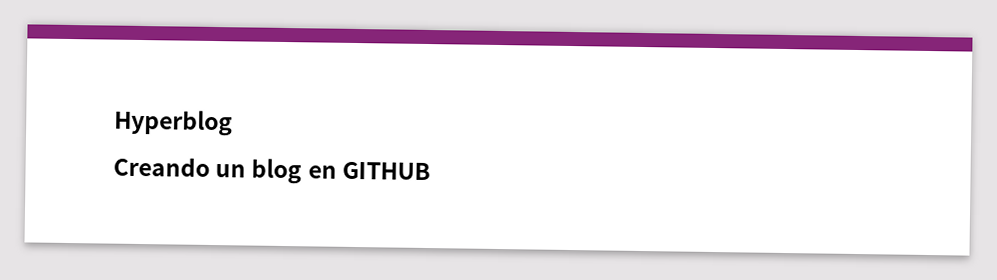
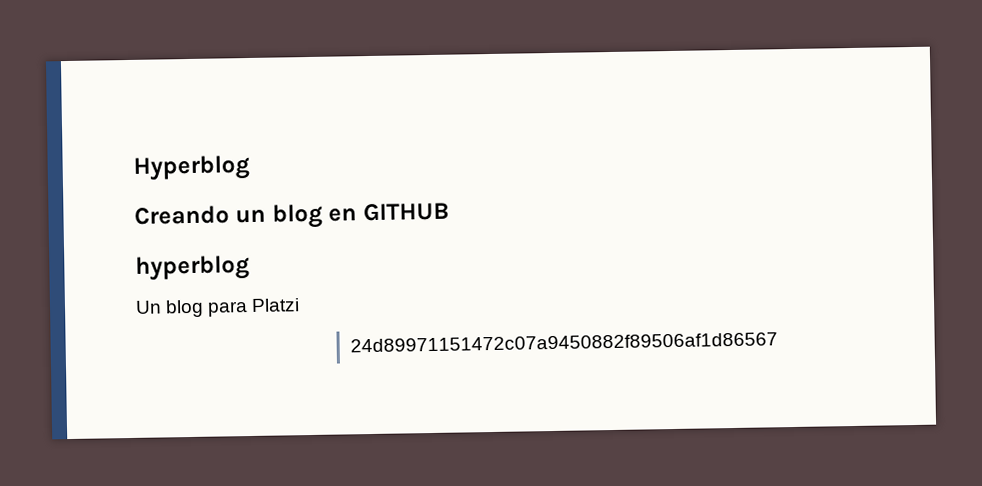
(431, 171) none -> [135,255,250,281] [135,298,301,318] [349,332,778,353] // hyperblog // Un blog para Platzi // 24d89971151472c07a9450882f89506af1d86567

